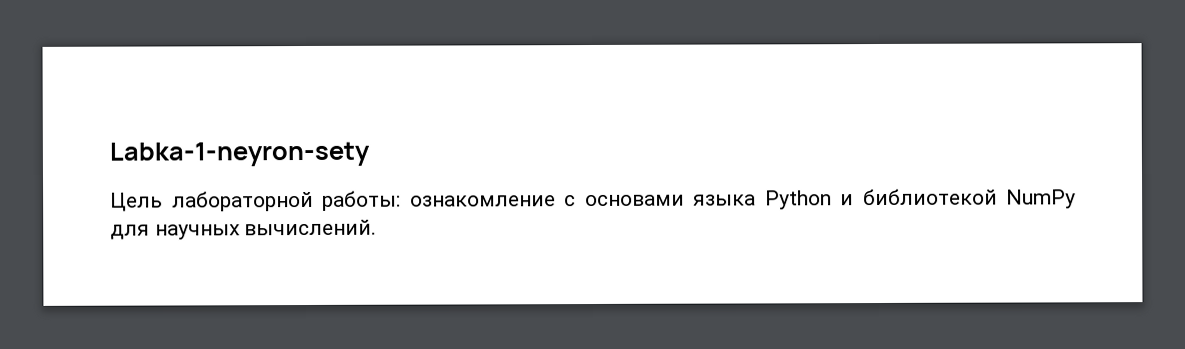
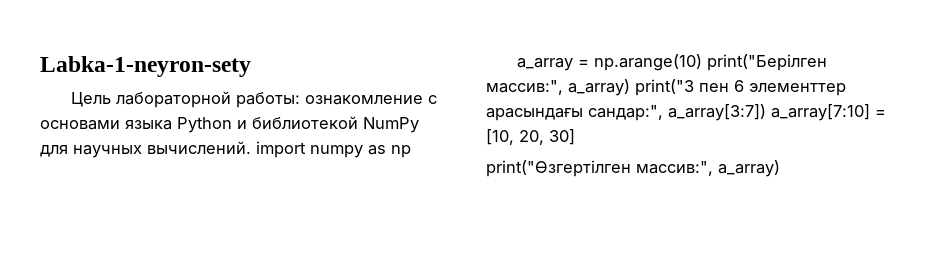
(378, 227) none -> [256,141,411,158] [516,54,827,71] [486,79,846,96] [486,104,886,121] [486,129,575,145] [486,160,780,177] import numpy as np // a_array = np.arange(10) print("Берілген массив:", a_array) print("3 пен 6 элементтер арасындағы сандар:", a_array[3:7]) a_array[7:10] = [10, 20, 30] // print("Өзгертілген массив:", a_array)

